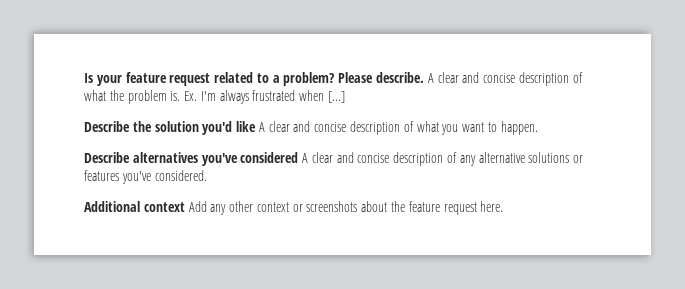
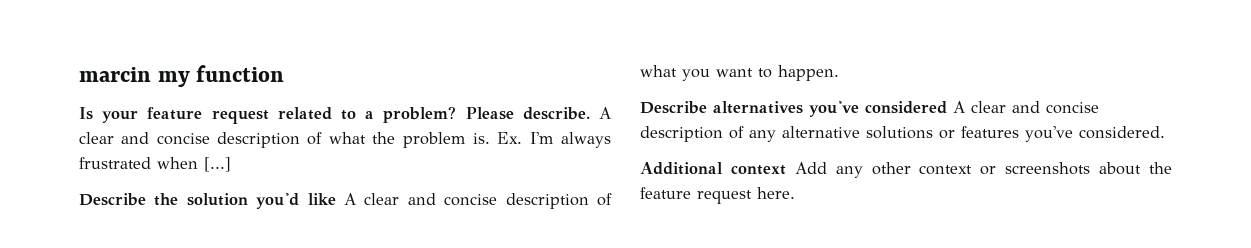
(84, 78) none -> [79,65,285,87] marcin my function //

